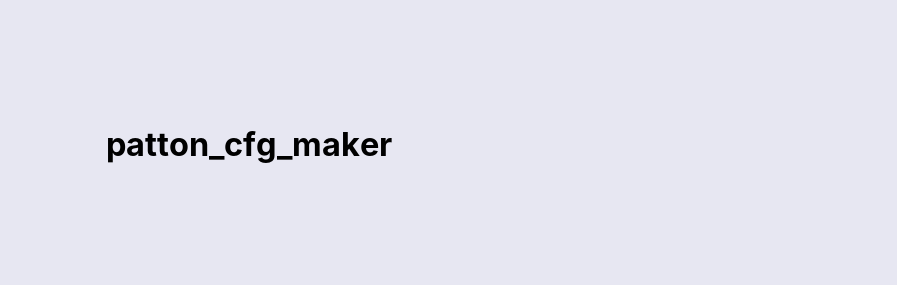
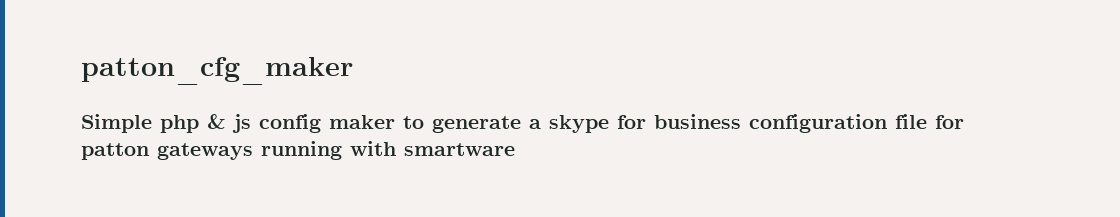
(392, 147) none -> [81,114,964,133] [81,141,515,160] // Simple php & js config maker to generate a skype for business configuration file for patton gateways running with smartware

